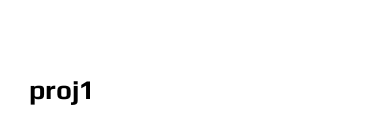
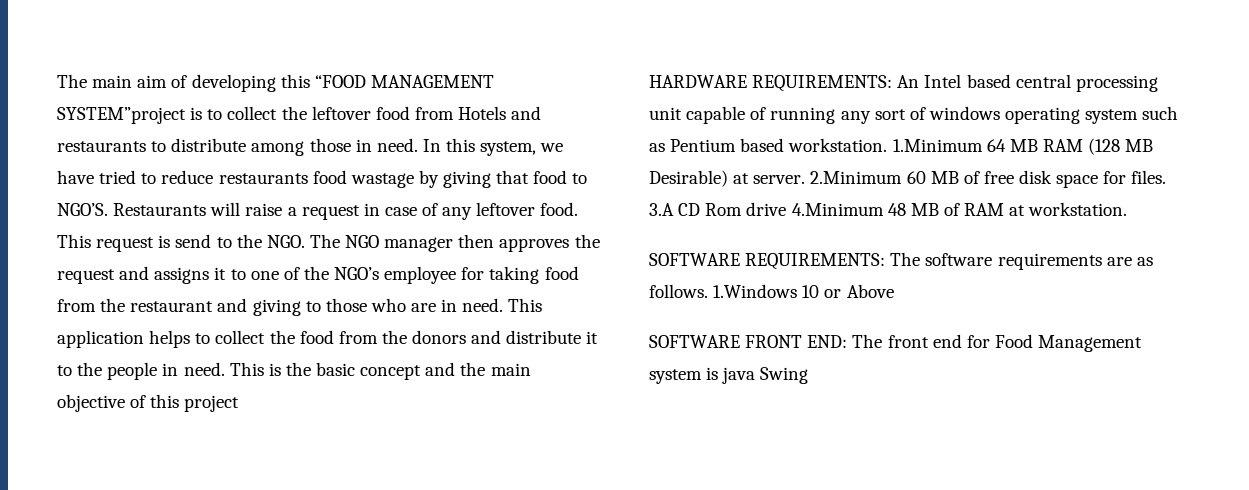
[29,81,95,105] proj1 -> [57,74,494,92] [57,106,542,124] [57,138,564,156] [57,170,588,188] [57,202,579,220] [57,234,600,252] [57,266,579,284] [57,298,543,316] [57,330,599,348] [57,362,531,380] [57,394,240,412] [649,74,1158,92] [649,106,1179,124] [649,138,1154,155] [649,170,1167,188] [649,202,1128,216] [649,252,1153,270] [649,284,894,298] [649,334,1143,352] [649,367,809,384] The main aim of developing this “FOOD MANAGEMENT SYSTEM”project is to collect the leftover food from Hotels and restaurants to distribute among those in need. In this system, we have tried to reduce restaurants food wastage by giving that food to NGO’S. Restaurants will raise a request in case of any leftover food. This request is send to the NGO. The NGO manager then approves the request and assigns it to one of the NGO’s employee for taking food from the restaurant and giving to those who are in need. This application helps to collect the food from the donors and distribute it to the people in need. This is the basic concept and the main objective of this project // HARDWARE REQUIREMENTS: An Intel based central processing unit capable of running any sort of windows operating system such as Pentium based workstation. 1.Minimum 64 MB RAM (128 MB Desirable) at server. 2.Minimum 60 MB of free disk space for files. 3.A CD Rom drive 4.Minimum 48 MB of RAM at workstation. // SOFTWARE REQUIREMENTS: The software requirements are as follows. 1.Windows 10 or Above // SOFTWARE FRONT END: The front end for Food Management system is java Swing

